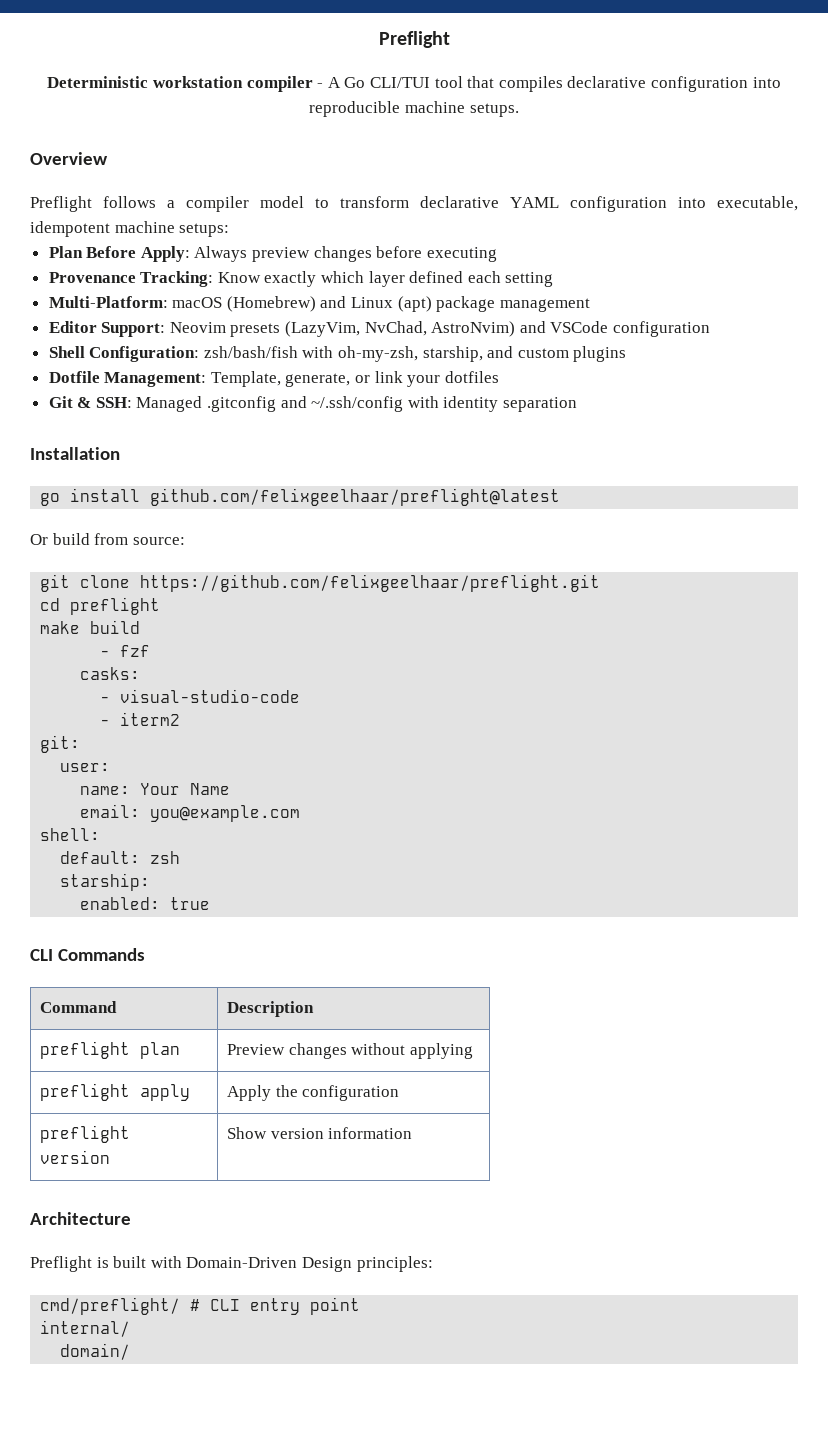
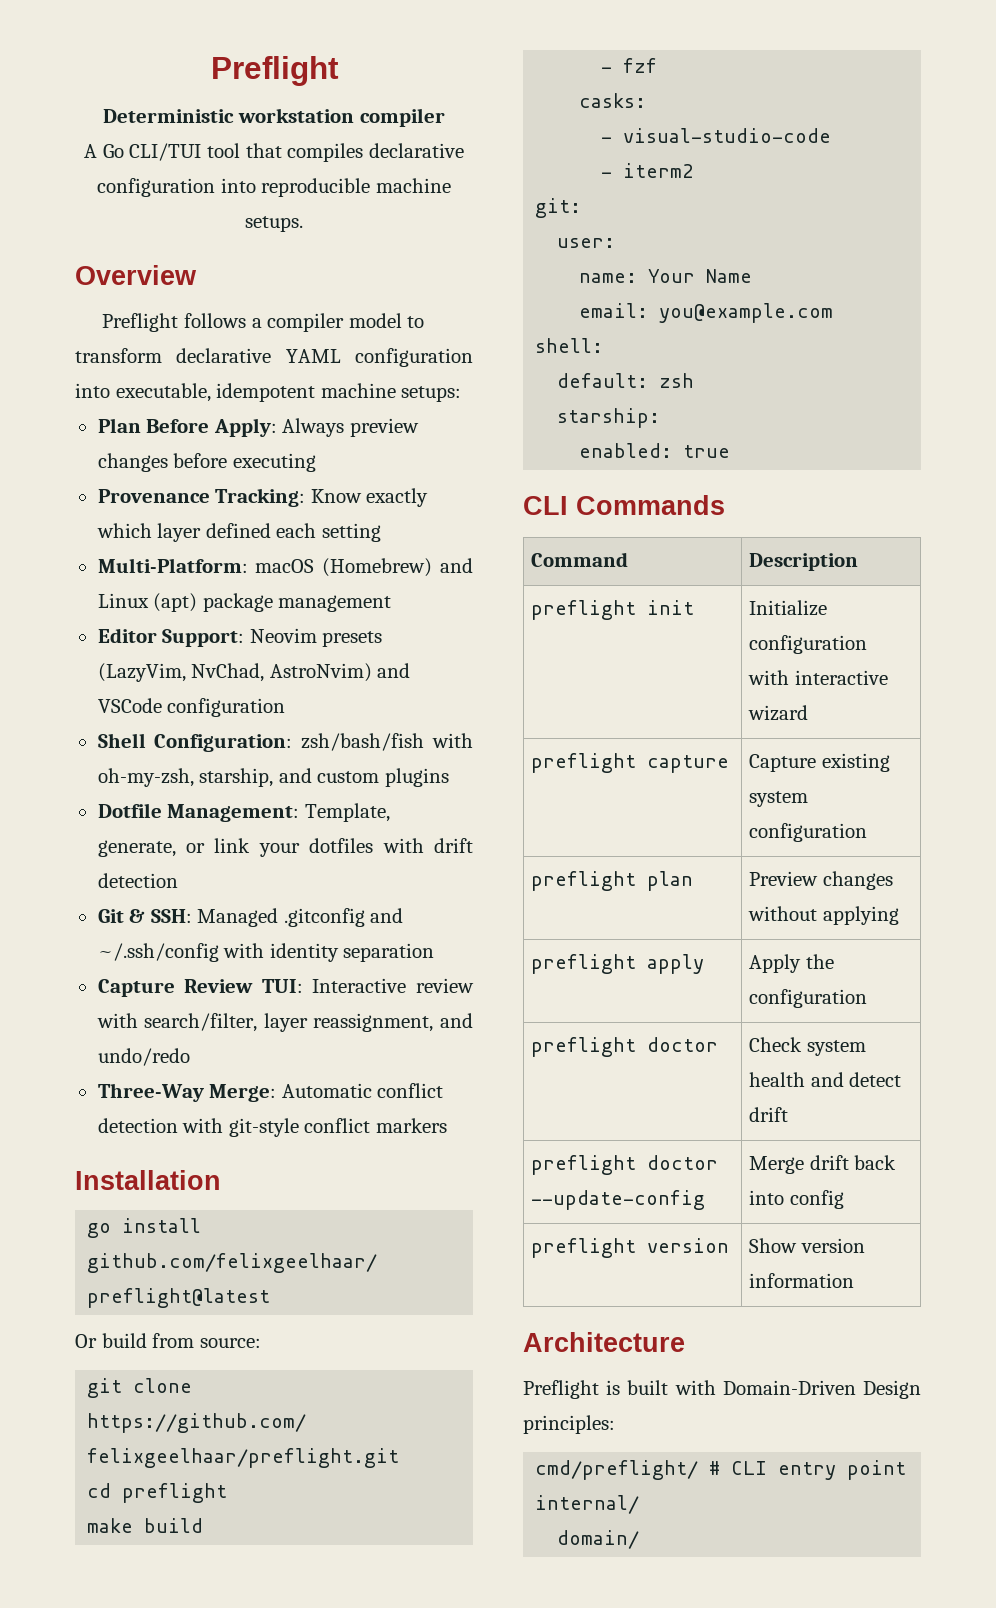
[317,83,324,88] - -> (445, 117) //
(499, 377) none -> [382,838,473,853] [97,873,178,888] with drift detection
(578, 404) none -> [97,978,475,997] [96,1013,474,1032] [97,1048,190,1066] [97,1083,444,1102] [97,1118,447,1137] // Capture Review TUI: Interactive review with search/filter, layer reassignment, and undo/redo // Three-Way Merge: Automatic conflict detection with git-style conflict markers
(315, 1009) none -> [531,600,695,620] [749,600,828,616] [749,635,868,654] [748,670,888,685] [748,705,809,721] [531,753,730,773] [749,753,890,772] [749,791,809,807] [749,823,868,842] // preflight init | Initialize configuration with interactive wizard // preflight capture | Capture existing system configuration
(400, 1093) none -> [531,1037,719,1057] [749,1037,866,1056] [749,1072,902,1087] [749,1107,789,1122] [531,1155,719,1175] [531,1190,706,1210] [749,1155,897,1174] [749,1190,844,1209] // preflight doctor | Check system health and detect drift // preflight doctor --update-config | Merge drift back into config

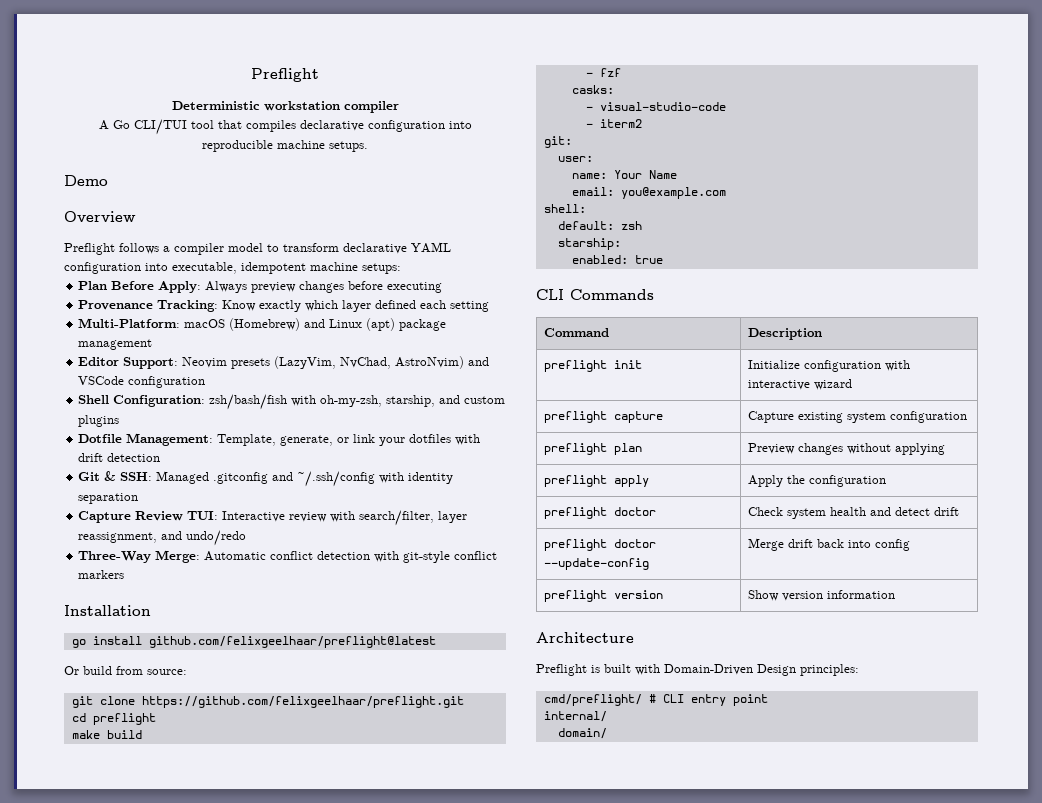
(303, 224) none -> [64,175,108,186] // Demo

